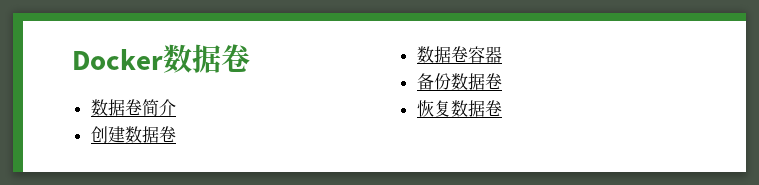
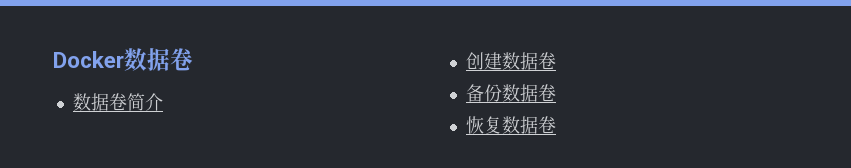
[416,46,502,63] // 数据卷容器 -> (556, 61) none

